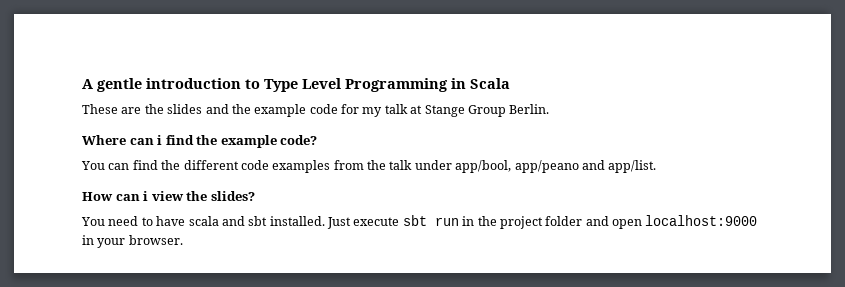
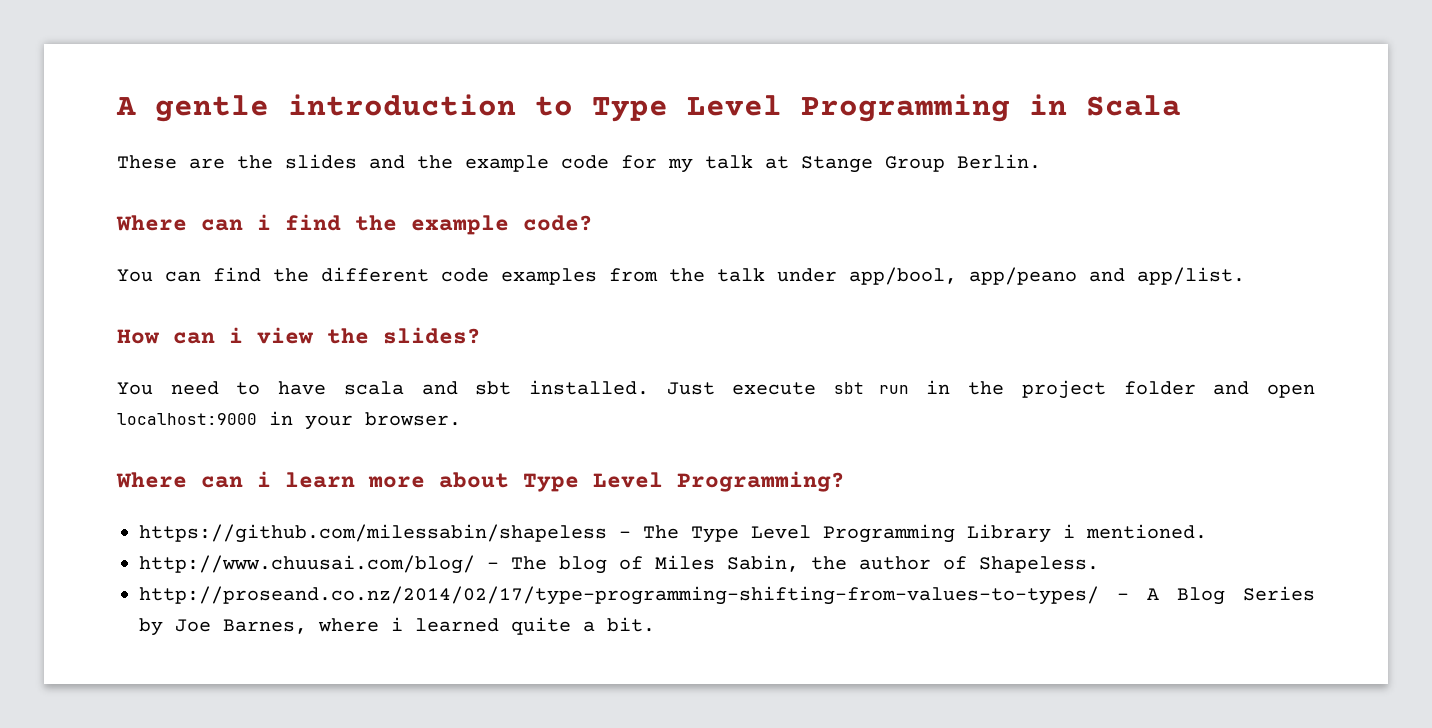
(183, 240) none -> [116,471,845,492] [139,524,1207,543] [139,555,1099,574] [139,586,1315,605] [139,617,655,636] // Where can i learn more about Type Level Programming? // https://github.com/milessabin/shapeless - The Type Level Programming Library i mentioned. // http://www.chuusai.com/blog/ - The blog of Miles Sabin, the author of Shapeless. // http://proseand.co.nz/2014/02/17/type-programming-shifting-from-values-to-types/ - A Blog Series by Joe Barnes, where i learned quite a bit.

